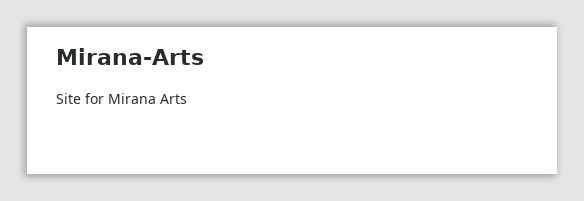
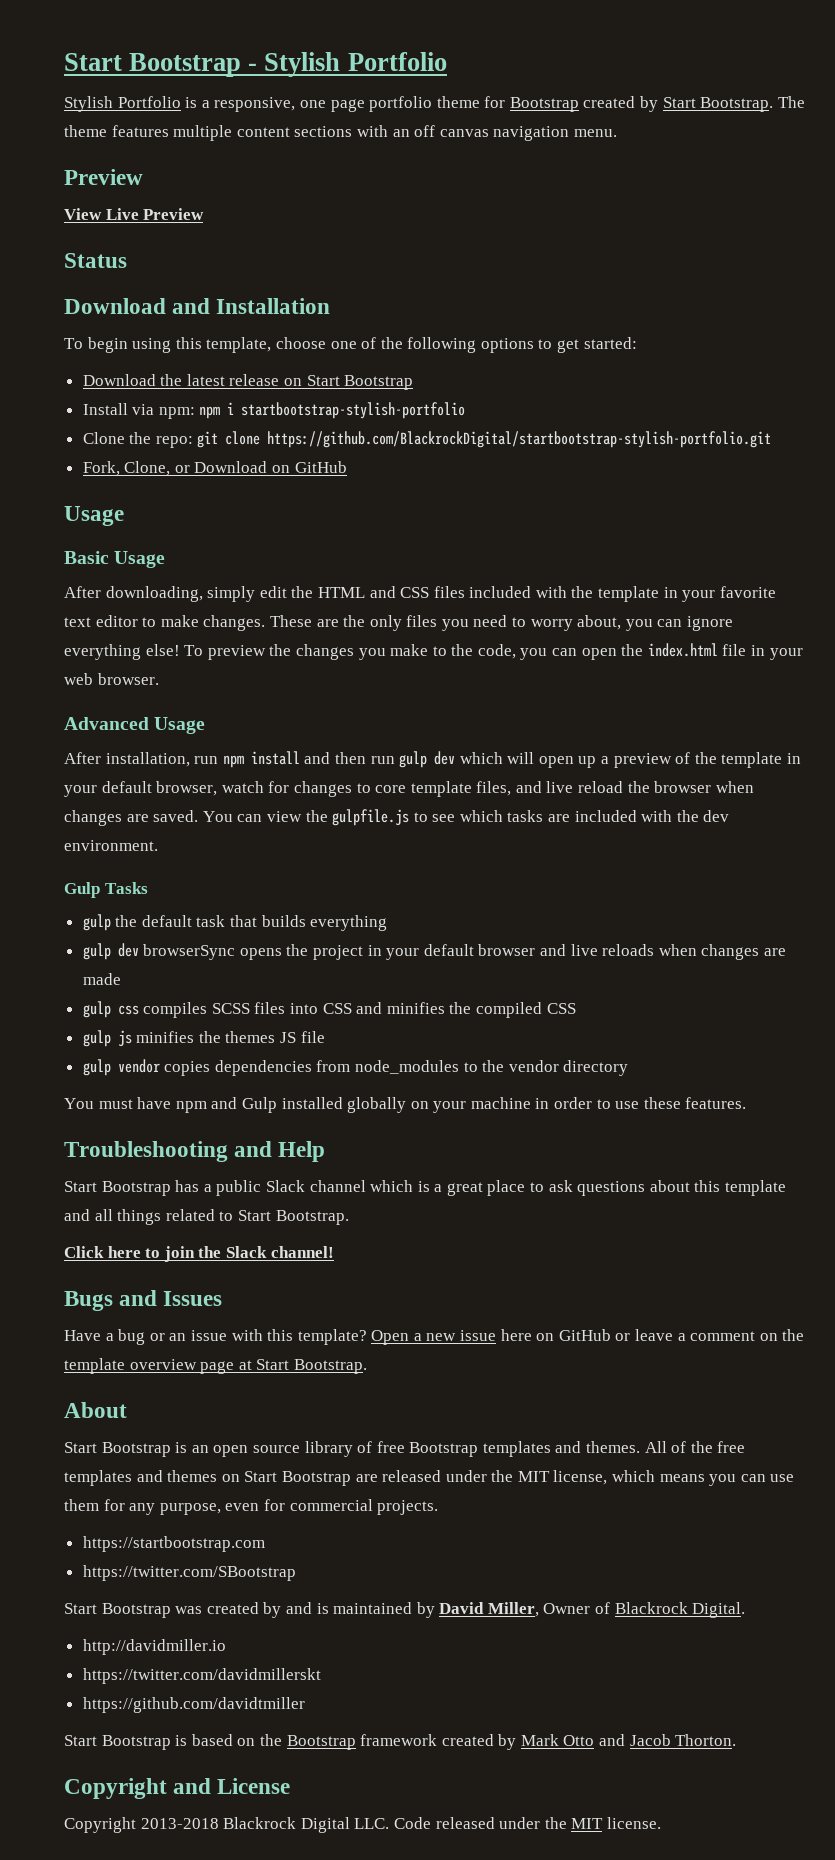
[56,48,204,65] [56,93,187,104] Mirana-Arts // Site for Mirana Arts -> [64,52,447,77] [64,96,805,112] [64,125,617,141] [64,169,143,185] [64,208,205,220] [64,253,127,268] [64,298,331,314] [64,337,637,353] [82,374,414,390] [82,402,466,419] [82,431,772,448] [82,461,347,476] [64,506,124,526] [64,551,166,568] [64,586,776,602] [64,615,734,631] [64,643,803,660] [64,673,159,685] [64,717,206,734] [64,751,802,768] [64,781,754,797] [64,809,730,826] [64,840,158,851] [64,882,148,898] [82,914,388,931] [82,943,786,960] [82,973,121,985] [82,1001,576,1018] [82,1030,325,1047] [82,1059,629,1076] [64,1097,747,1113] [64,1141,326,1162] [64,1180,787,1196] [64,1209,349,1225] [64,1246,334,1262] [64,1290,223,1311] [64,1329,805,1345] [64,1358,367,1374] [64,1402,127,1418] [64,1441,746,1457] [64,1470,795,1486] [64,1499,439,1515] [82,1536,265,1552] [82,1565,296,1581] [64,1602,746,1618] [82,1639,226,1655] [82,1668,321,1684] [82,1697,305,1713] [64,1734,737,1750] [64,1778,291,1799] [64,1817,661,1833] Start Bootstrap - Stylish Portfolio // Stylish Portfolio is a responsive, one page portfolio theme for Bootstrap created by Start Bootstrap. The theme features multiple content sections with an off canvas navigation menu. // Preview // View Live Preview // Status // Download and Installation // To begin using this template, choose one of the following options to get started: // Download the latest release on Start Bootstrap // Install via npm: npm i startbootstrap-stylish-portfolio // Clone the repo: git clone https://github.com/BlackrockDigital/startbootstrap-stylish-portfolio.git // Fork, Clone, or Download on GitHub // Usage // Basic Usage // After downloading, simply edit the HTML and CSS files included with the template in your favorite text editor to make changes. These are the only files you need to worry about, you can ignore everything else! To preview the changes you make to the code, you can open the index.html file in your web browser. // Advanced Usage // After installation, run npm install and then run gulp dev which will open up a preview of the template in your default browser, watch for changes to core template files, and live reload the browser when changes are saved. You can view the gulpfile.js to see which tasks are included with the dev environment. // Gulp Tasks // gulp the default task that builds everything // gulp dev browserSync opens the project in your default browser and live reloads when changes are made // gulp css compiles SCSS files into CSS and minifies the compiled CSS // gulp js minifies the themes JS file // gulp vendor copies dependencies from node_modules to the vendor directory // You must have npm and Gulp installed globally on your machine in order to use these features. // Troubleshooting and Help // Start Bootstrap has a public Slack channel which is a great place to ask questions about this template and all things related to Start Bootstrap. // Click here to join the Slack channel! // Bugs and Issues // Have a bug or an issue with this template? Open a new issue here on GitHub or leave a comment on the template overview page at Start Bootstrap. // About // Start Bootstrap is an open source library of free Bootstrap templates and themes. All of the free templates and themes on Start Bootstrap are released under the MIT license, which means you can use them for any purpose, even for commercial projects. // https://startbootstrap.com // https://twitter.com/SBootstrap // Start Bootstrap was created by and is maintained by David Miller, Owner of Blackrock Digital. // http://davidmiller.io // https://twitter.com/davidmillerskt // https://github.com/davidtmiller // Start Bootstrap is based on the Bootstrap framework created by Mark Otto and Jacob Thorton. // Copyright and License // Copyright 2013-2018 Blackrock Digital LLC. Code released under the MIT license.

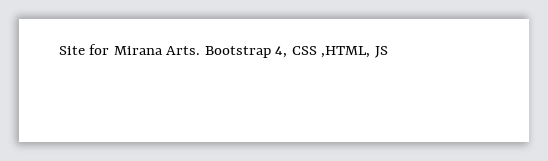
[64,52,447,77] [64,96,805,112] [64,125,617,141] [64,169,143,185] [64,208,205,220] [64,253,127,268] [64,298,331,314] [64,337,637,353] [82,374,414,390] [82,402,466,419] [82,431,772,448] [82,461,347,476] [64,506,124,526] [64,551,166,568] [64,586,776,602] [64,615,734,631] [64,643,803,660] [64,673,159,685] [64,717,206,734] [64,751,802,768] [64,781,754,797] [64,809,730,826] [64,840,158,851] [64,882,148,898] [82,914,388,931] [82,943,786,960] [82,973,121,985] [82,1001,576,1018] [82,1030,325,1047] [82,1059,629,1076] [64,1097,747,1113] [64,1141,326,1162] [64,1180,787,1196] [64,1209,349,1225] [64,1246,334,1262] [64,1290,223,1311] [64,1329,805,1345] [64,1358,367,1374] [64,1402,127,1418] [64,1441,746,1457] [64,1470,795,1486] [64,1499,439,1515] [82,1536,265,1552] [82,1565,296,1581] [64,1602,746,1618] [82,1639,226,1655] [82,1668,321,1684] [82,1697,305,1713] [64,1734,737,1750] [64,1778,291,1799] [64,1817,661,1833] Start Bootstrap - Stylish Portfolio // Stylish Portfolio is a responsive, one page portfolio theme for Bootstrap created by Start Bootstrap. The theme features multiple content sections with an off canvas navigation menu. // Preview // View Live Preview // Status // Download and Installation // To begin using this template, choose one of the following options to get started: // Download the latest release on Start Bootstrap // Install via npm: npm i startbootstrap-stylish-portfolio // Clone the repo: git clone https://github.com/BlackrockDigital/startbootstrap-stylish-portfolio.git // Fork, Clone, or Download on GitHub // Usage // Basic Usage // After downloading, simply edit the HTML and CSS files included with the template in your favorite text editor to make changes. These are the only files you need to worry about, you can ignore everything else! To preview the changes you make to the code, you can open the index.html file in your web browser. // Advanced Usage // After installation, run npm install and then run gulp dev which will open up a preview of the template in your default browser, watch for changes to core template files, and live reload the browser when changes are saved. You can view the gulpfile.js to see which tasks are included with the dev environment. // Gulp Tasks // gulp the default task that builds everything // gulp dev browserSync opens the project in your default browser and live reloads when changes are made // gulp css compiles SCSS files into CSS and minifies the compiled CSS // gulp js minifies the themes JS file // gulp vendor copies dependencies from node_modules to the vendor directory // You must have npm and Gulp installed globally on your machine in order to use these features. // Troubleshooting and Help // Start Bootstrap has a public Slack channel which is a great place to ask questions about this template and all things related to Start Bootstrap. // Click here to join the Slack channel! // Bugs and Issues // Have a bug or an issue with this template? Open a new issue here on GitHub or leave a comment on the template overview page at Start Bootstrap. // About // Start Bootstrap is an open source library of free Bootstrap templates and themes. All of the free templates and themes on Start Bootstrap are released under the MIT license, which means you can use them for any purpose, even for commercial projects. // https://startbootstrap.com // https://twitter.com/SBootstrap // Start Bootstrap was created by and is maintained by David Miller, Owner of Blackrock Digital. // http://davidmiller.io // https://twitter.com/davidmillerskt // https://github.com/davidtmiller // Start Bootstrap is based on the Bootstrap framework created by Mark Otto and Jacob Thorton. // Copyright and License // Copyright 2013-2018 Blackrock Digital LLC. Code released under the MIT license. -> [59,44,388,58] Site for Mirana Arts. Bootstrap 4, CSS ,HTML, JS

